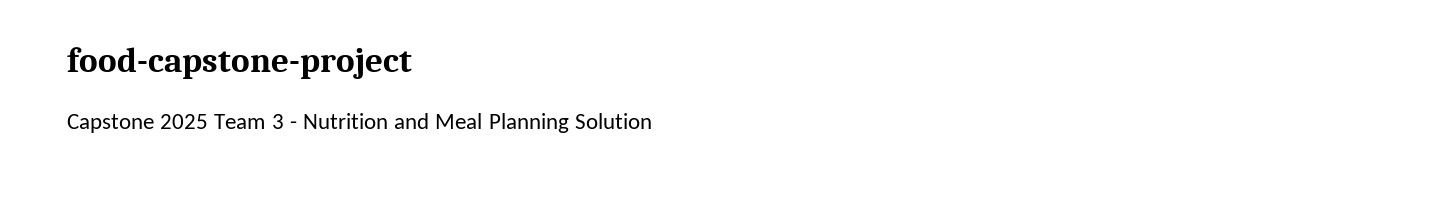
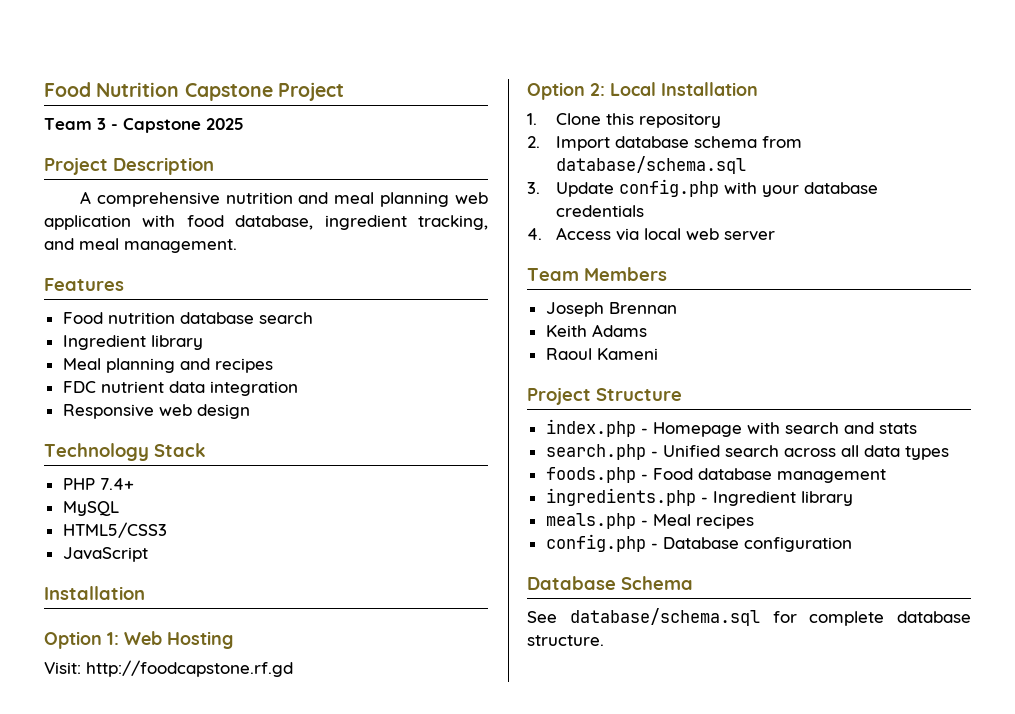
[67,47,412,79] [67,113,652,133] food-capstone-project // Capstone 2025 Team 3 - Nutrition and Meal Planning Solution -> [44,82,344,101] [44,118,244,133] [44,157,214,175] [79,191,489,207] [44,215,488,230] [44,238,237,253] [44,278,124,291] [62,312,313,324] [62,335,203,350] [62,358,273,373] [62,381,298,396] [62,404,250,419] [44,443,206,461] [62,478,134,490] [62,501,119,516] [62,522,167,538] [62,547,148,562] [44,586,145,600] [44,631,233,649] [44,660,293,677] [527,82,758,100] [527,113,722,128] [527,136,803,151] [556,156,747,174] [527,179,879,197] [556,205,645,217] [527,227,776,241] [527,267,667,281] [545,302,677,317] [545,324,647,337] [545,348,658,360] [527,387,682,405] [545,419,917,437] [545,444,949,460] [545,467,886,483] [545,488,853,506] [545,513,754,529] [545,534,852,552] [527,576,693,590] [527,608,971,626] [527,635,604,646] Food Nutrition Capstone Project // Team 3 - Capstone 2025 // Project Description // A comprehensive nutrition and meal planning web application with food database, ingredient tracking, and meal management. // Features // Food nutrition database search // Ingredient library // Meal planning and recipes // FDC nutrient data integration // Responsive web design // Technology Stack // PHP 7.4+ // MySQL // HTML5/CSS3 // JavaScript // Installation // Option 1: Web Hosting // Visit: http://foodcapstone.rf.gd // Option 2: Local Installation // 1. Clone this repository // 2. Import database schema from database/schema.sql // 3. Update config.php with your database credentials // 4. Access via local web server // Team Members // Joseph Brennan // Keith Adams // Raoul Kameni // Project Structure // index.php - Homepage with search and stats // search.php - Unified search across all data types // foods.php - Food database management // ingredients.php - Ingredient library // meals.php - Meal recipes // config.php - Database configuration // Database Schema // See database/schema.sql for complete database structure.

